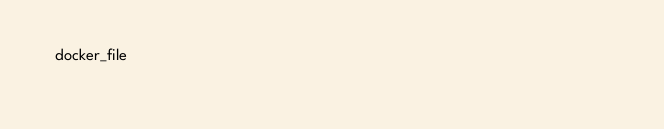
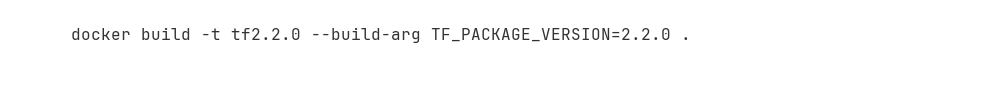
[55,48,127,62] docker_file -> [71,27,691,43] docker build -t tf2.2.0 --build-arg TF_PACKAGE_VERSION=2.2.0 .

